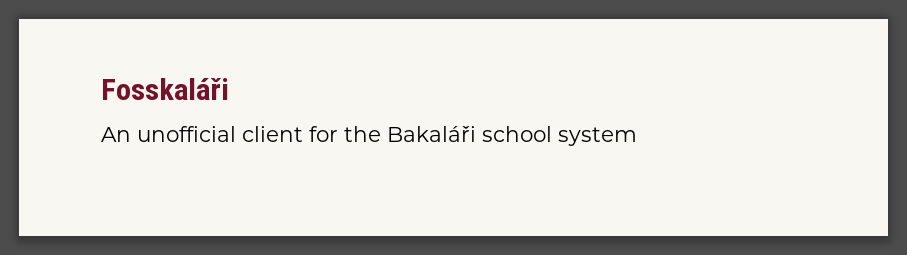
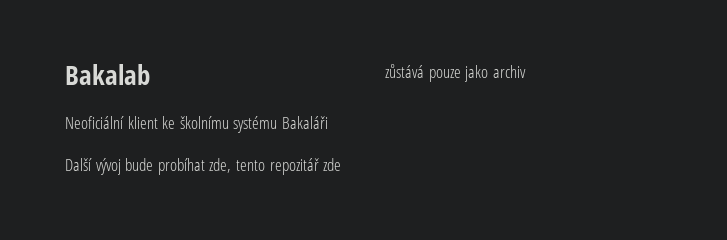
[101,78,229,100] [101,126,637,146] Fosskaláři // An unofficial client for the Bakaláři school system -> [65,64,150,85] [65,116,328,133] [65,158,342,175] [385,64,526,82] Bakalab // Neoficiální klient ke školnímu systému Bakaláři // Další vývoj bude probíhat zde, tento repozitář zde zůstává pouze jako archiv

